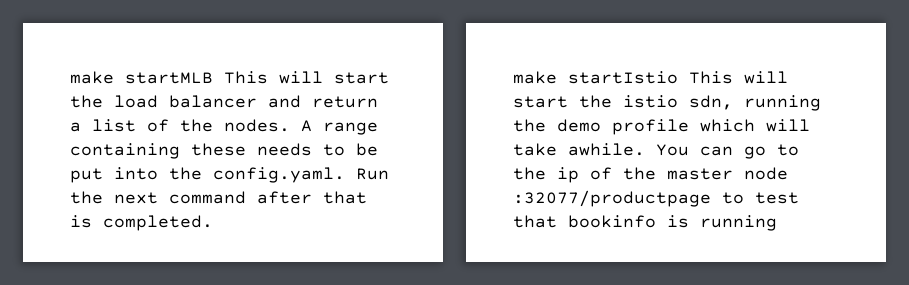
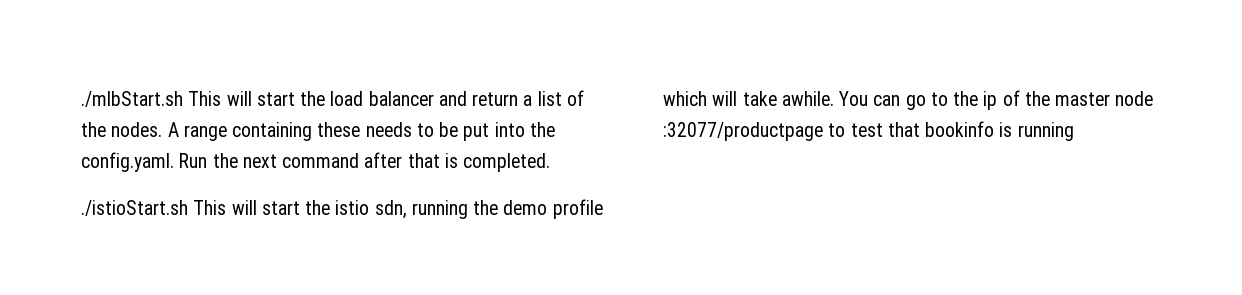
[70,71,213,84] make startMLB -> [81,91,183,107] ./mlbStart.sh
[513,71,678,84] make startIstio -> [81,200,188,216] ./istioStart.sh

